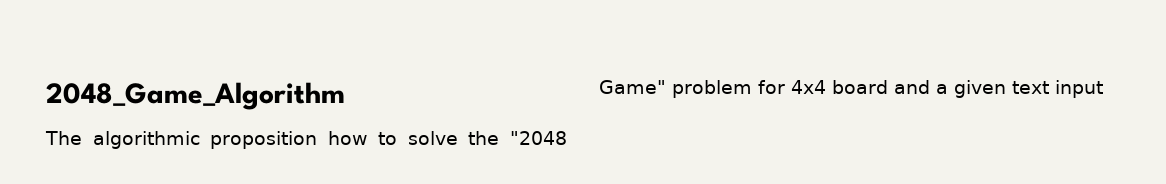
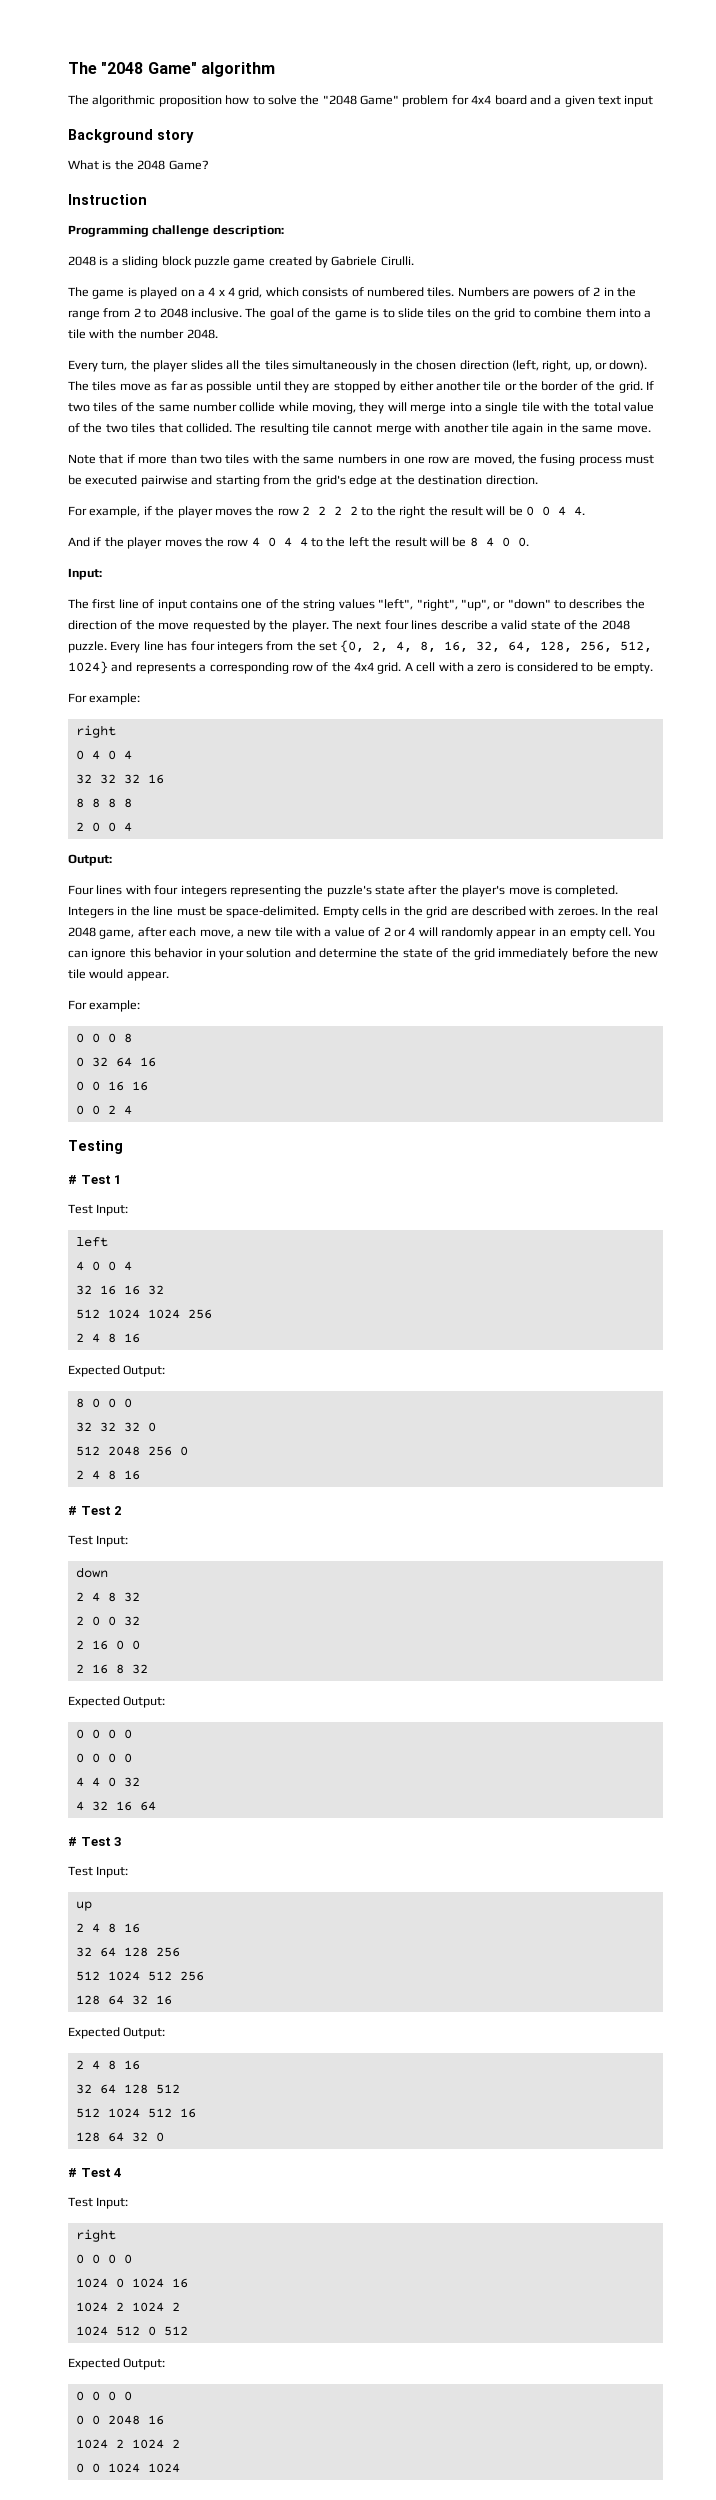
[46,82,345,110] 2048_Game_Algorithm -> [68,62,275,77] The "2048 Game" algorithm
(1103, 89) none -> [68,129,194,143] [68,160,209,170] [68,194,147,205] [68,225,284,237] [68,256,414,268] [68,287,636,299] [68,308,652,320] [68,329,218,339] [68,360,648,372] [68,381,654,393] [68,402,655,414] [68,423,651,435] [68,454,655,466] [68,475,538,487] [68,506,585,518] [68,537,529,549] [68,568,102,580] [68,599,645,611] [68,620,630,632] [68,640,653,653] [68,661,654,674] [68,693,141,705] [75,725,116,738] [75,750,132,760] [75,774,164,784] [75,798,132,808] [75,822,132,832] [68,854,112,866] [68,885,619,897] [68,906,658,918] [68,927,656,939] [68,948,659,960] [68,969,169,981] [68,1000,141,1012] [75,1033,132,1043] [75,1057,156,1067] [75,1081,148,1091] [75,1105,132,1115] [68,1140,123,1154] [68,1175,122,1184] [68,1204,129,1216] [75,1237,108,1247] [75,1261,132,1271] [75,1285,164,1295] [75,1309,212,1319] [75,1333,140,1343] [68,1365,166,1377] [75,1398,132,1408] [75,1422,156,1432] [75,1446,188,1456] [75,1470,140,1480] [68,1506,122,1515] [68,1535,129,1547] [75,1567,108,1578] [75,1592,140,1602] [75,1616,140,1626] [75,1640,140,1650] [75,1664,148,1674] [68,1696,166,1708] [75,1729,132,1739] [75,1753,132,1763] [75,1777,140,1787] [75,1801,156,1811] [68,1837,122,1846] [68,1866,129,1878] [75,1901,92,1911] [75,1923,140,1933] [75,1947,180,1957] [75,1971,204,1981] [75,1995,172,2005] [68,2027,166,2039] [75,2060,140,2070] [75,2084,180,2094] [75,2108,196,2118] [75,2132,164,2142] [68,2168,122,2177] [68,2197,129,2209] [75,2229,116,2242] [75,2254,132,2264] [75,2278,188,2288] [75,2302,180,2312] [75,2326,188,2336] [68,2358,166,2370] [75,2391,132,2401] [75,2415,164,2425] [75,2439,180,2449] [75,2463,180,2473] // Background story // What is the 2048 Game? // Instruction // Programming challenge description: // 2048 is a sliding block puzzle game created by Gabriele Cirulli. // The game is played on a 4 x 4 grid, which consists of numbered tiles. Numbers are powers of 2 in the range from 2 to 2048 inclusive. The goal of the game is to slide tiles on the grid to combine them into a tile with the number 2048. // Every turn, the player slides all the tiles simultaneously in the chosen direction (left, right, up, or down). The tiles move as far as possible until they are stopped by either another tile or the border of the grid. If two tiles of the same number collide while moving, they will merge into a single tile with the total value of the two tiles that collided. The resulting tile cannot merge with another tile again in the same move. // Note that if more than two tiles with the same numbers in one row are moved, the fusing process must be executed pairwise and starting from the grid's edge at the destination direction. // For example, if the player moves the row 2 2 2 2 to the right the result will be 0 0 4 4. // And if the player moves the row 4 0 4 4 to the left the result will be 8 4 0 0. // Input: // The first line of input contains one of the string values "left", "right", "up", or "down" to describes the direction of the move requested by the player. The next four lines describe a valid state of the 2048 puzzle. Every line has four integers from the set {0, 2, 4, 8, 16, 32, 64, 128, 256, 512, 1024} and represents a corresponding row of the 4x4 grid. A cell with a zero is considered to be empty. // For example: // right // 0 4 0 4 // 32 32 32 16 // 8 8 8 8 // 2 0 0 4 // Output: // Four lines with four integers representing the puzzle's state after the player's move is completed. Integers in the line must be space-delimited. Empty cells in the grid are described with zeroes. In the real 2048 game, after each move, a new tile with a value of 2 or 4 will randomly appear in an empty cell. You can ignore this behavior in your solution and determine the state of the grid immediately before the new tile would appear. // For example: // 0 0 0 8 // 0 32 64 16 // 0 0 16 16 // 0 0 2 4 // Testing // # Test 1 // Test Input: // left // 4 0 0 4 // 32 16 16 32 // 512 1024 1024 256 // 2 4 8 16 // Expected Output: // 8 0 0 0 // 32 32 32 0 // 512 2048 256 0 // 2 4 8 16 // # Test 2 // Test Input: // down // 2 4 8 32 // 2 0 0 32 // 2 16 0 0 // 2 16 8 32 // Expected Output: // 0 0 0 0 // 0 0 0 0 // 4 4 0 32 // 4 32 16 64 // # Test 3 // Test Input: // up // 2 4 8 16 // 32 64 128 256 // 512 1024 512 256 // 128 64 32 16 // Expected Output: // 2 4 8 16 // 32 64 128 512 // 512 1024 512 16 // 128 64 32 0 // # Test 4 // Test Input: // right // 0 0 0 0 // 1024 0 1024 16 // 1024 2 1024 2 // 1024 512 0 512 // Expected Output: // 0 0 0 0 // 0 0 2048 16 // 1024 2 1024 2 // 0 0 1024 1024

